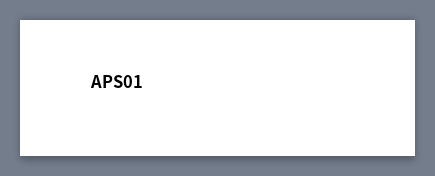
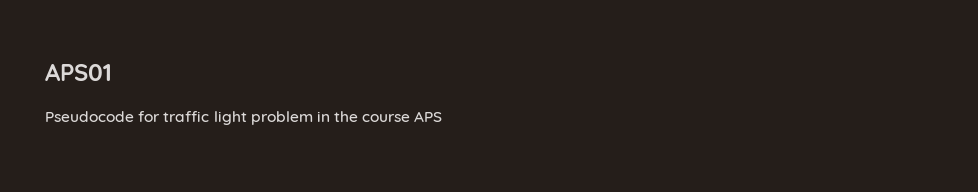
(143, 81) none -> [45,111,443,125] // Pseudocode for traffic light problem in the course APS

